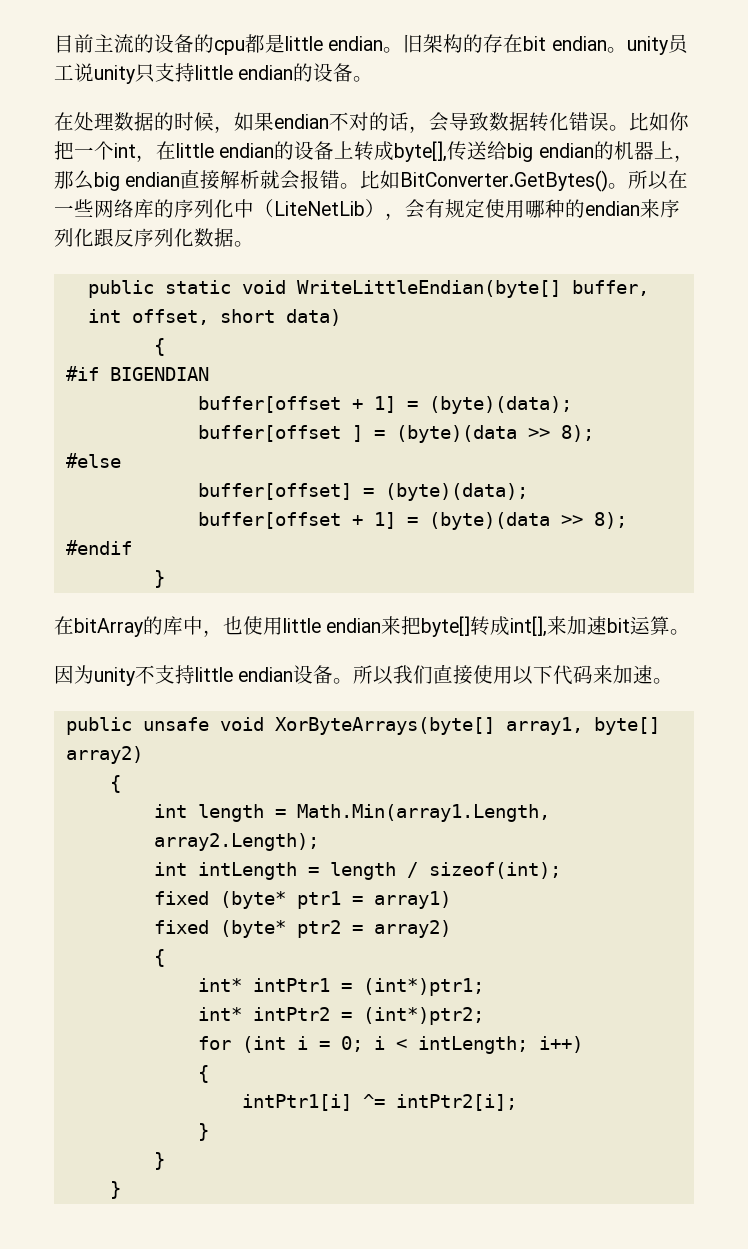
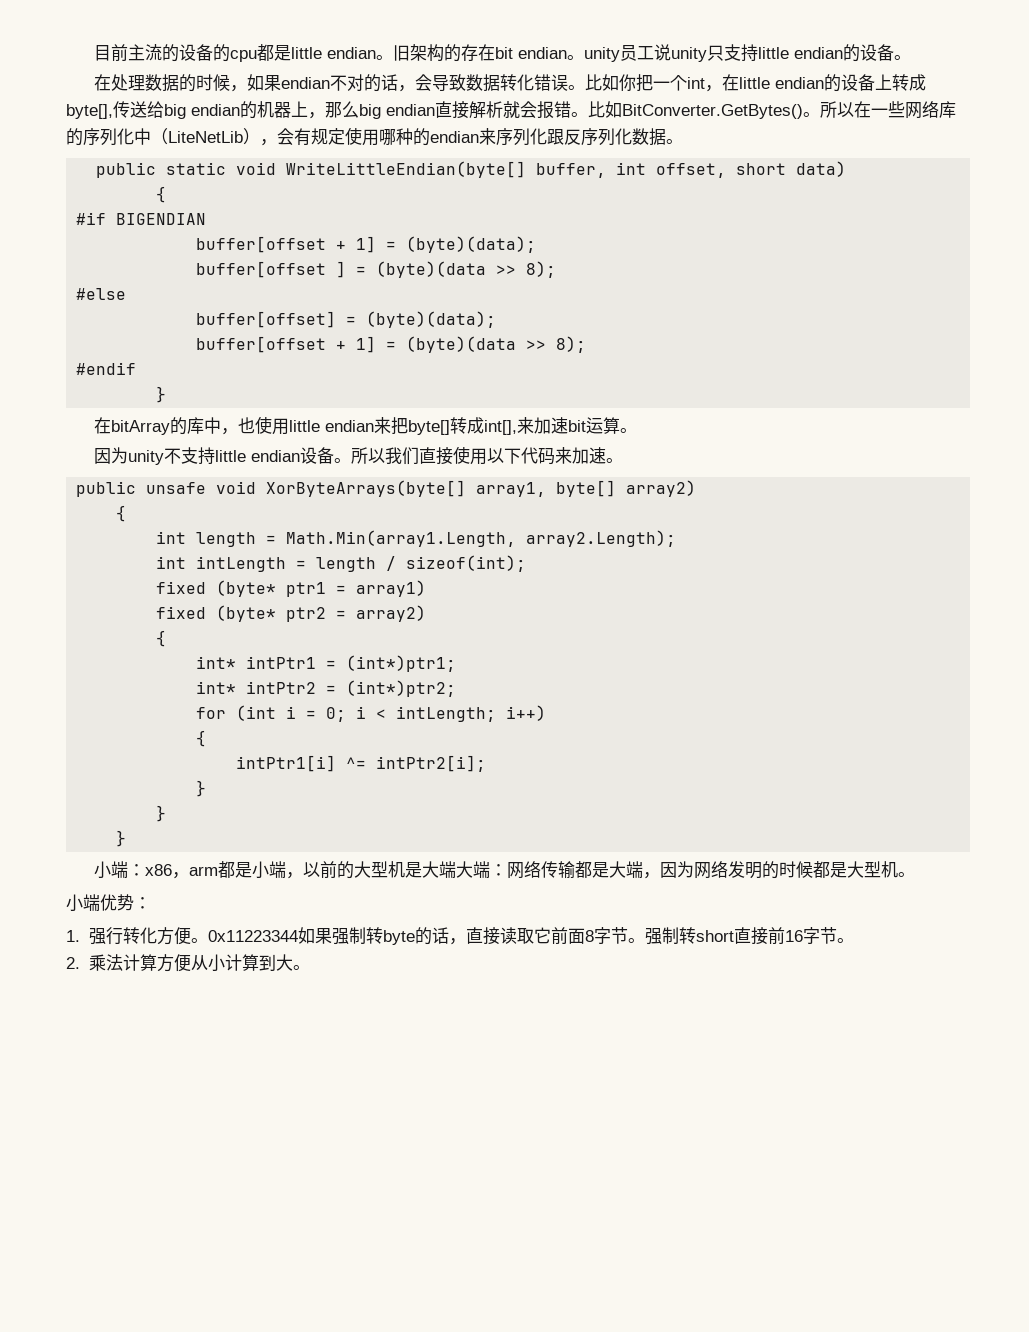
(121, 1190) none -> [94,861,916,879] [66,894,151,912] [66,927,854,945] [66,954,310,972] // 小端：x86，arm都是小端，以前的大型机是大端大端：网络传输都是大端，因为网络发明的时候都是大型机。 // 小端优势： // 1.强行转化方便。0x11223344如果强制转byte的话，直接读取它前面8字节。强制转short直接前16字节。 // 2.乘法计算方便从小计算到大。

